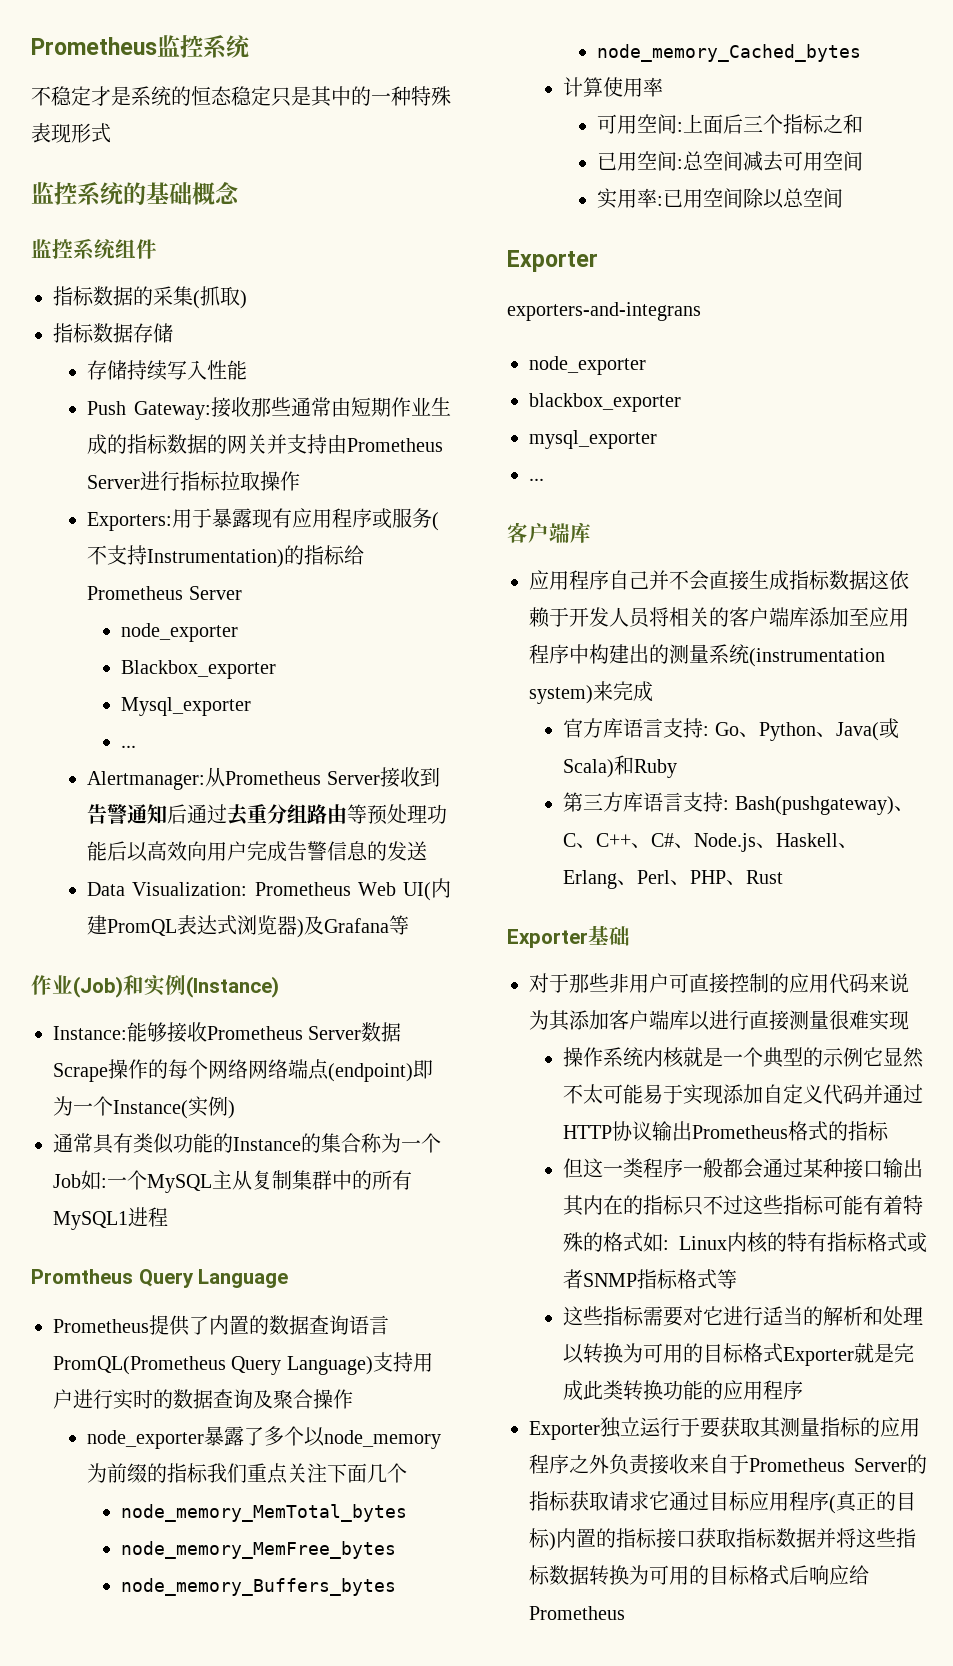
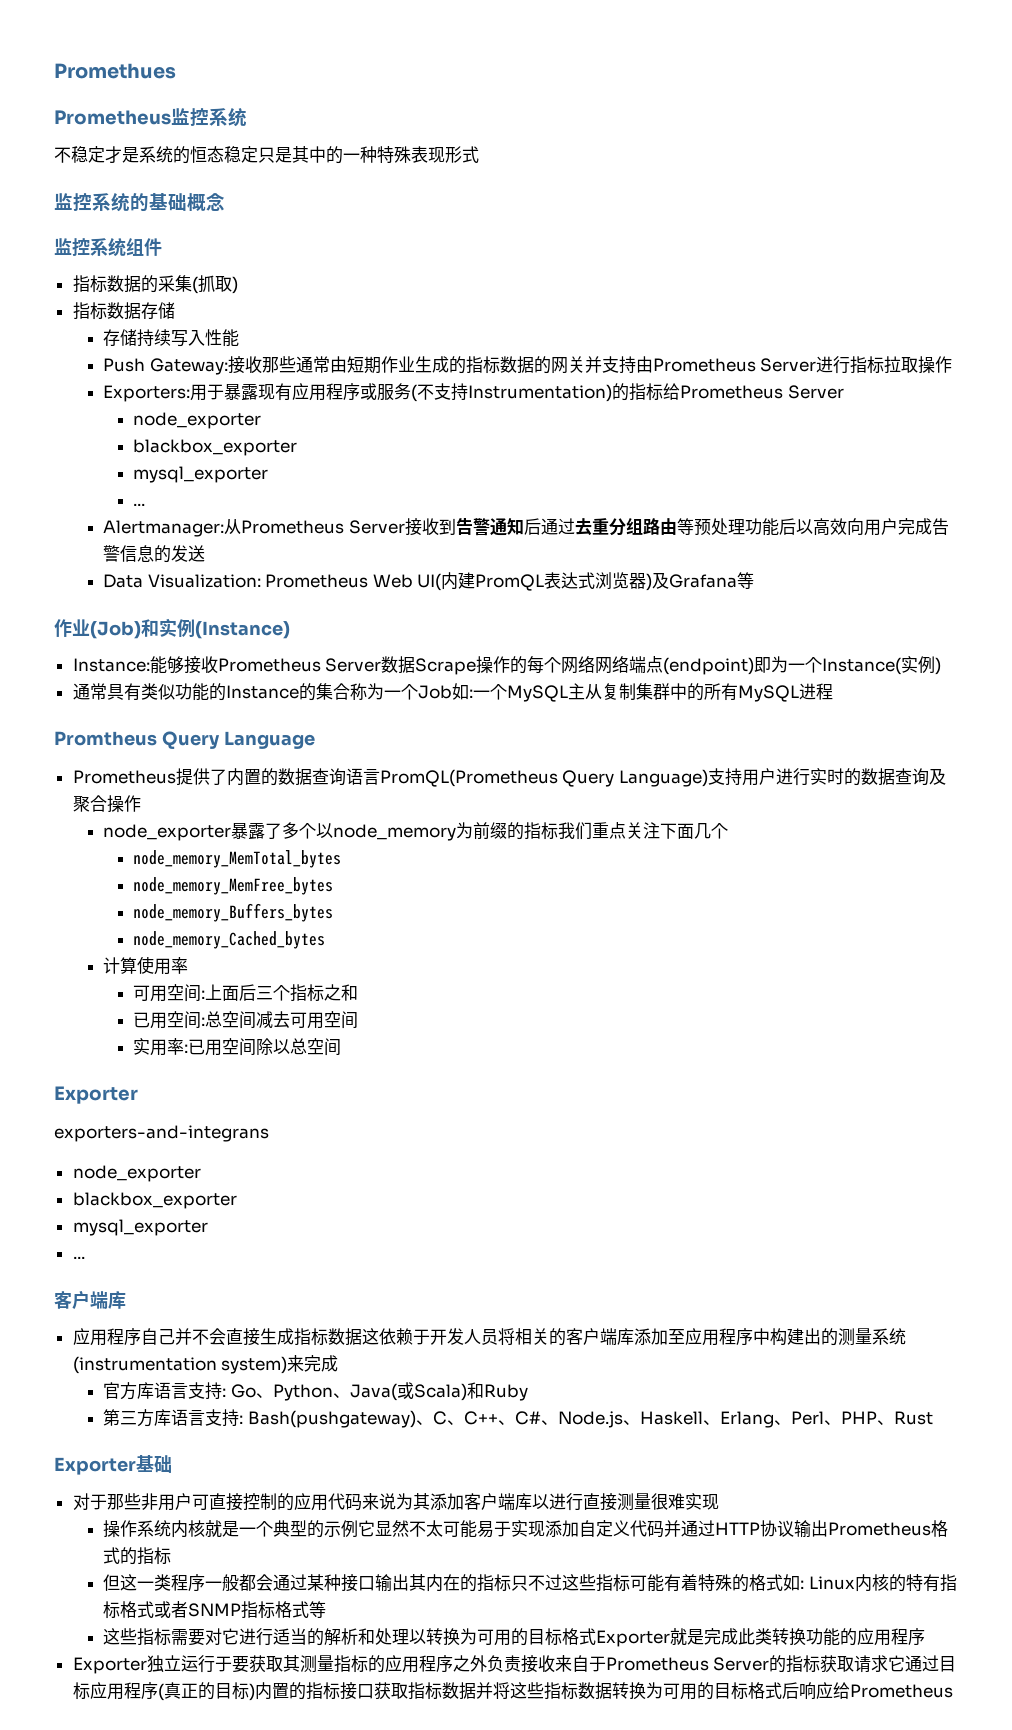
(31, 46) none -> [54,63,176,79] Promethues //
[121,660,277,679] [121,697,252,716] Blackbox_exporter // Mysql_exporter -> [133,439,298,456] [133,466,269,483] blackbox_exporter // mysql_exporter
[53,1211,128,1230] MySQL1 -> [737,685,799,702] MySQL

